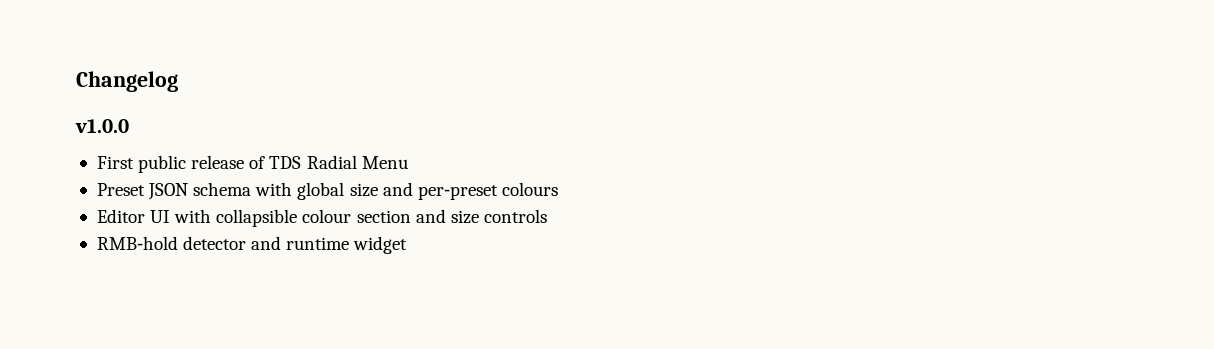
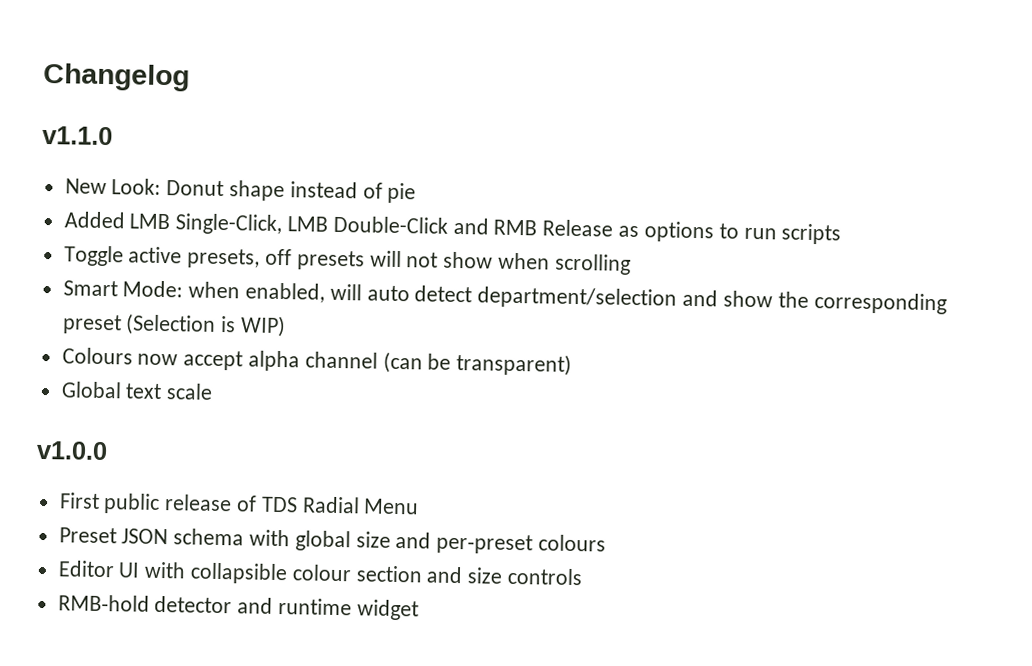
(178, 81) none -> [42,125,113,146] [64,178,417,204] [63,211,842,245] [63,245,631,275] [62,280,947,315] [61,313,287,338] [61,347,573,376] [60,381,214,400] // v1.1.0 // New Look: Donut shape instead of pie // Added LMB Single-Click, LMB Double-Click and RMB Release as options to run scripts // Toggle active presets, off presets will not show when scrolling // Smart Mode: when enabled, will auto detect department/selection and show the corresponding preset (Selection is WIP) // Colours now accept alpha channel (can be transparent) // Global text scale

